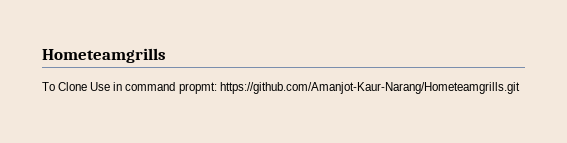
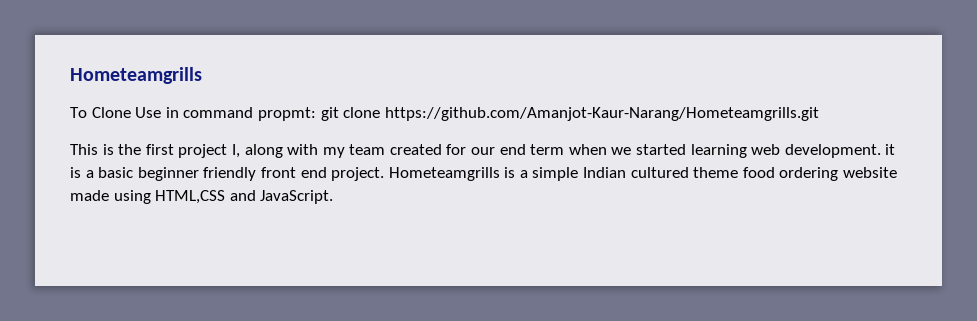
(217, 88) none -> [320,107,381,121] git clone
(520, 88) none -> [70,144,896,158] [70,167,898,181] [70,190,334,204] // This is the first project I, along with my team created for our end term when we started learning web development. it is a basic beginner friendly front end project. Hometeamgrills is a simple Indian cultured theme food ordering website made using HTML,CSS and JavaScript.

